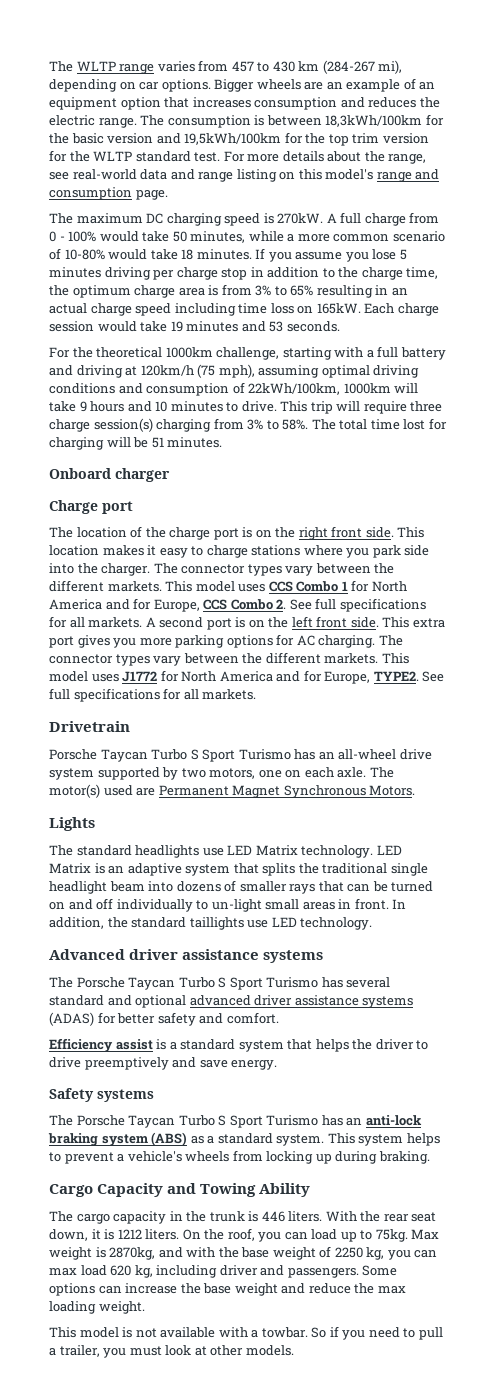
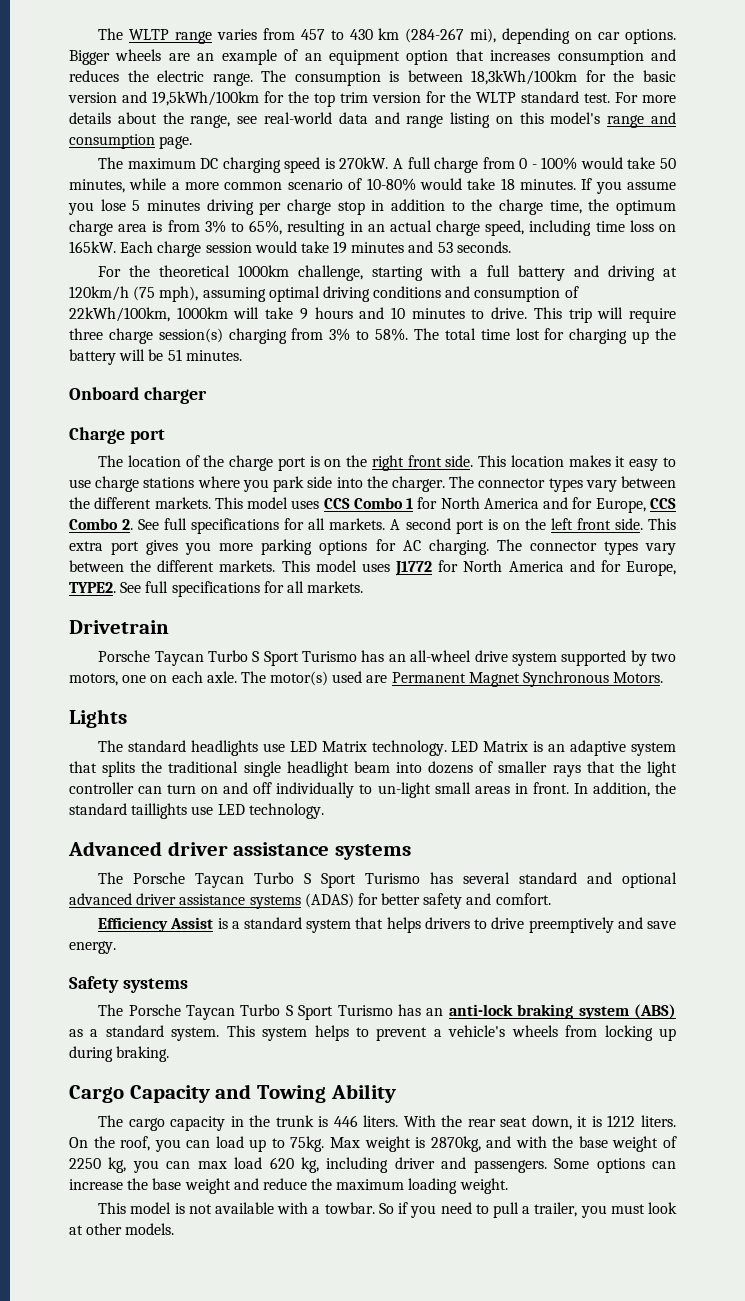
[290,285,314,296] 65% -> [249,220,283,235] 65%,
[135,303,172,316] speed -> [485,220,525,236] speed,
(104, 443) none -> [632,328,676,344] [69,349,116,365] up the battery
(204, 551) none -> [69,479,91,488] use
[347,881,434,892] can be turned -> [619,761,677,777] [69,782,197,794] the light controller can turn
[115,1039,153,1050] assist -> [170,917,214,929] Assist
[352,1039,414,1050] the driver -> [424,917,470,929] drivers
[377,1286,406,1294] max -> [336,1179,405,1190] maximum

